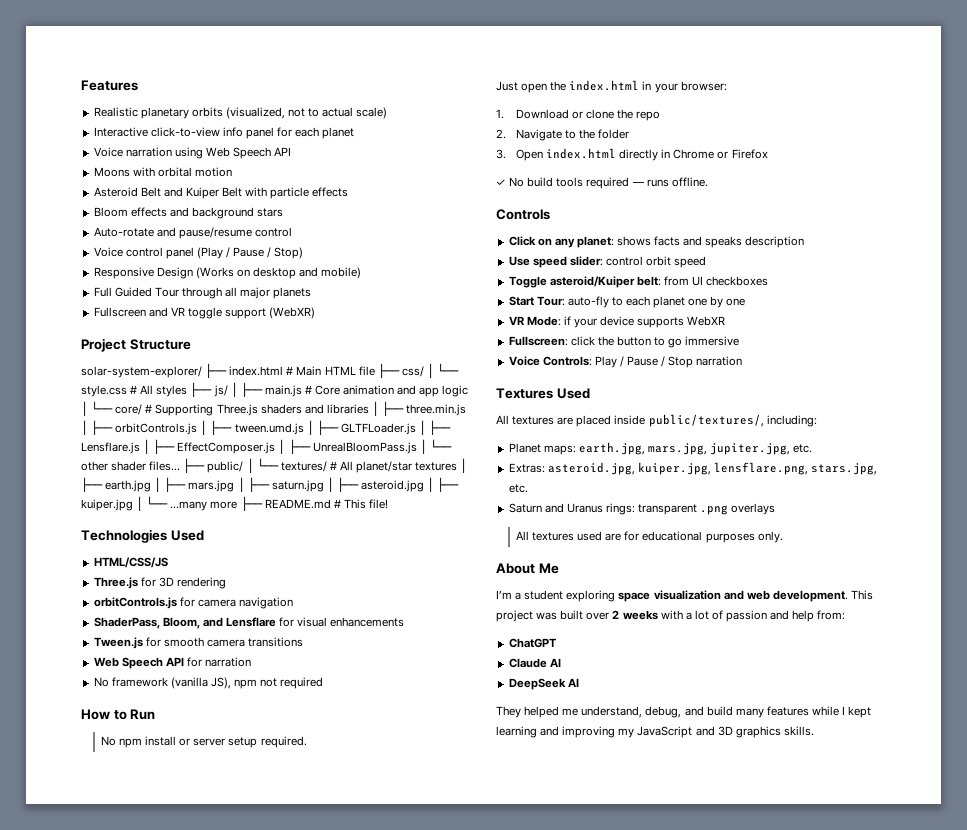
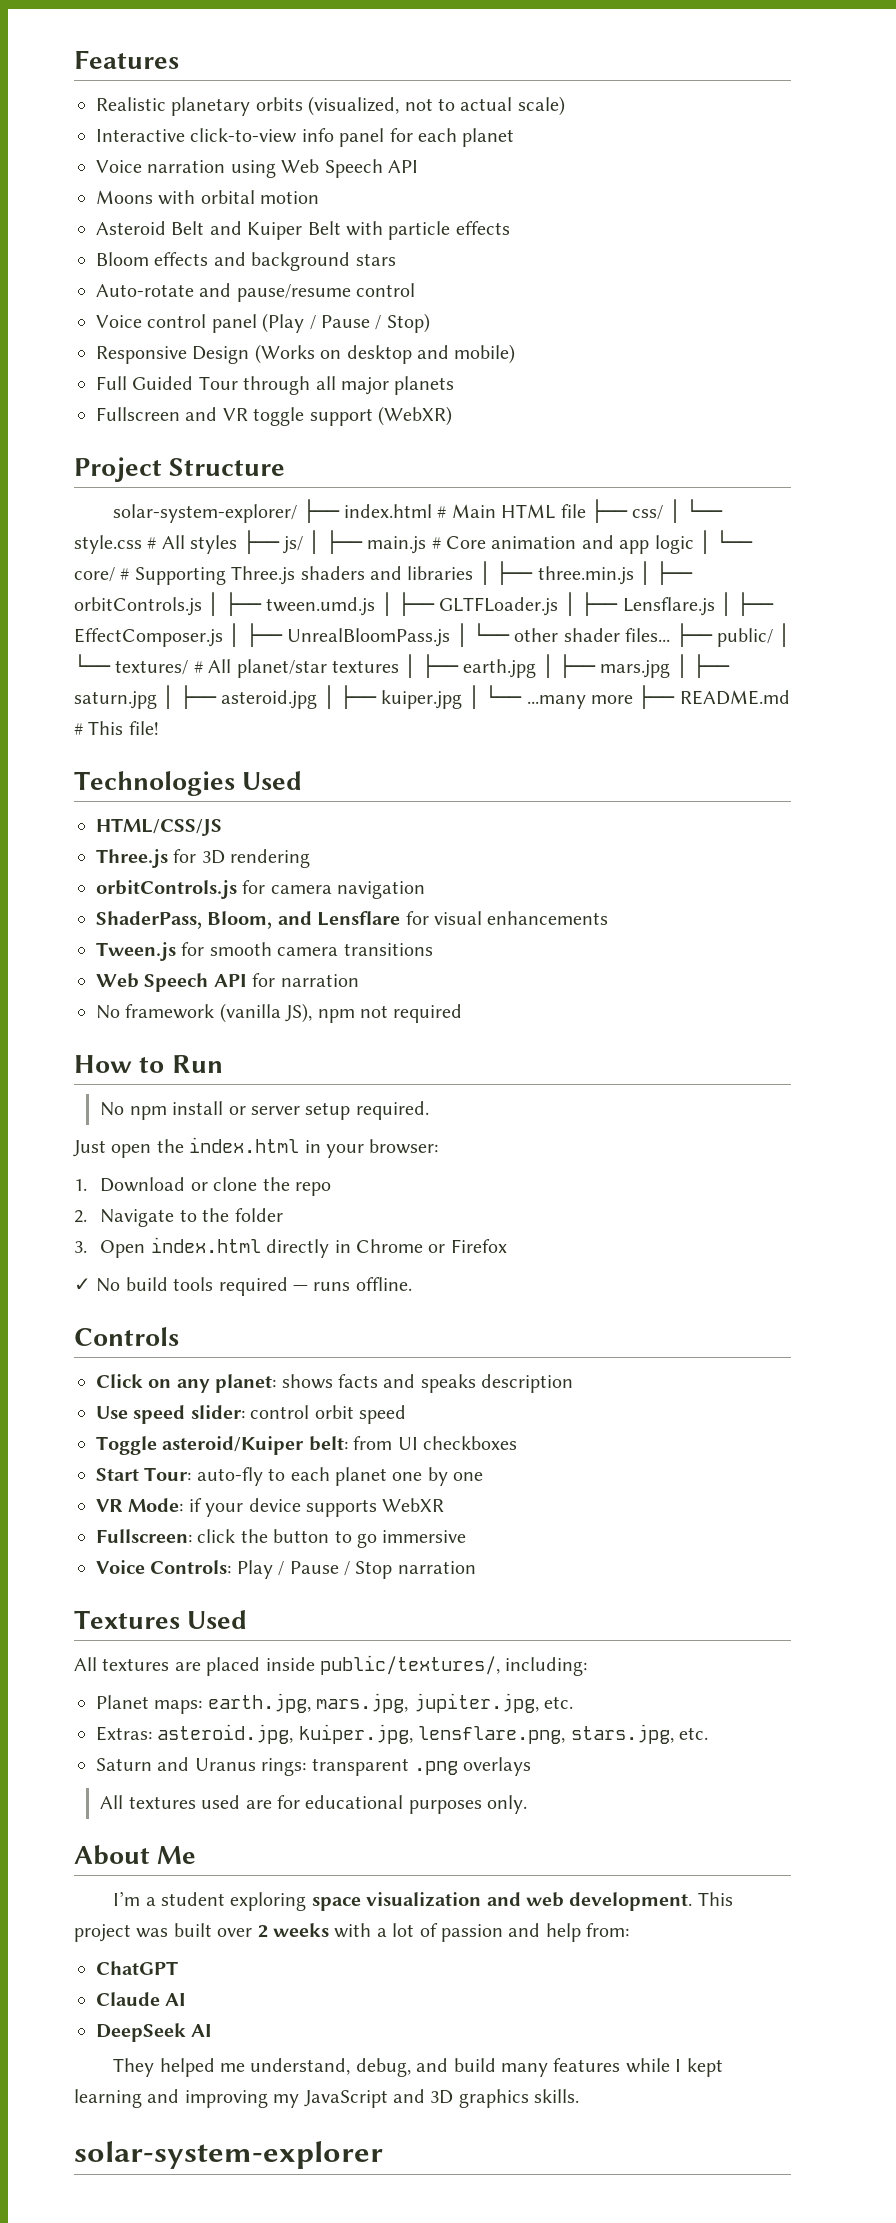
(814, 731) none -> [74,2141,383,2169] // solar-system-explorer

